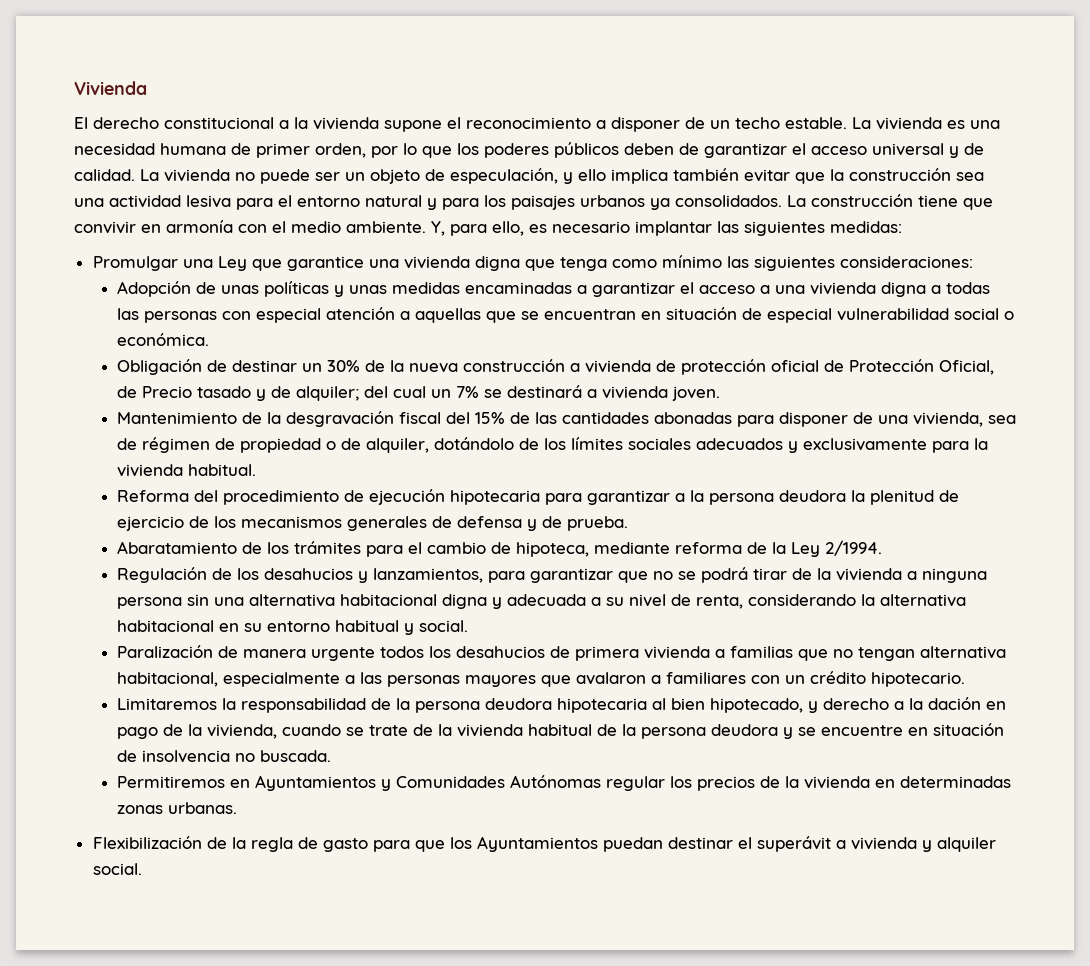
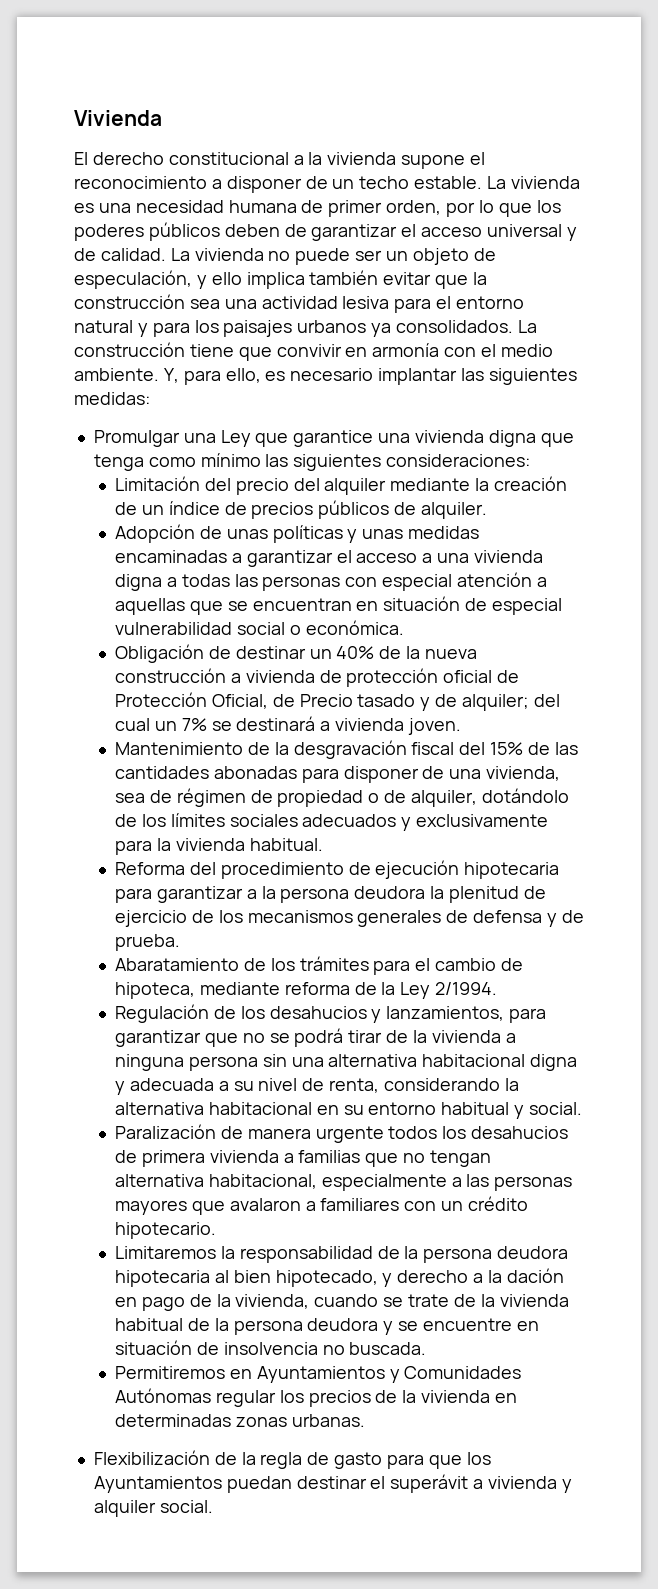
(973, 262) none -> [114,476,568,495] [114,500,488,519] // Limitación del precio del alquiler mediante la creación de un índice de precios públicos de alquiler.
[326,360,360,372] 30% -> [336,646,375,659] 40%

